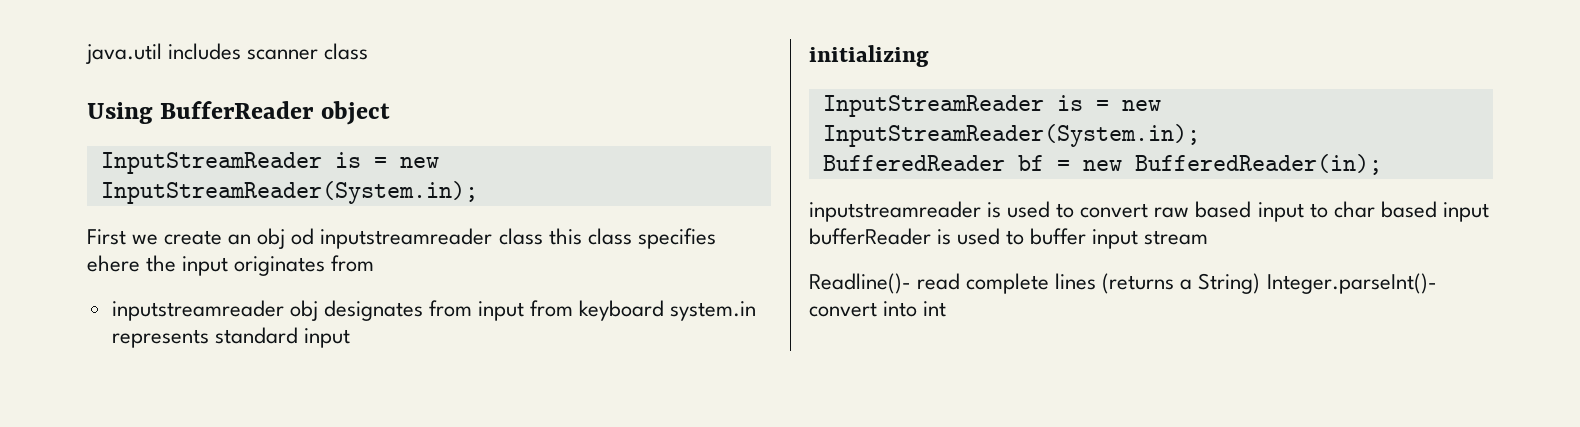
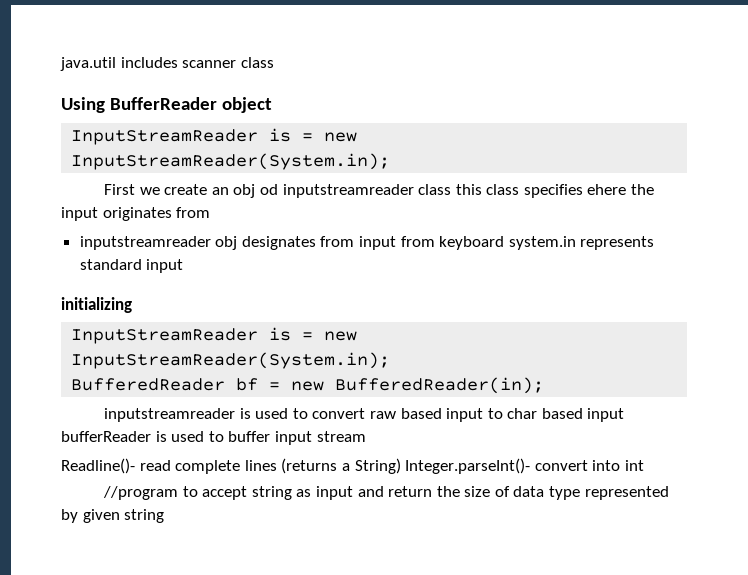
(947, 309) none -> [102,486,669,500] [61,509,165,523] // //program to accept string as input and return the size of data type represented by given string

